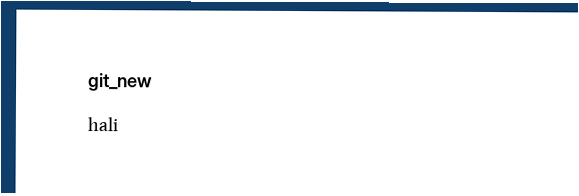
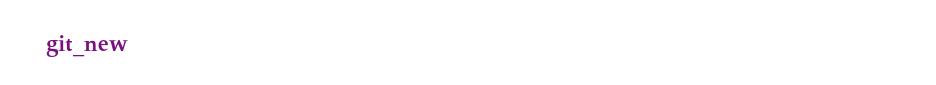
[87,116,118,132] // hali -> (128, 46) none

